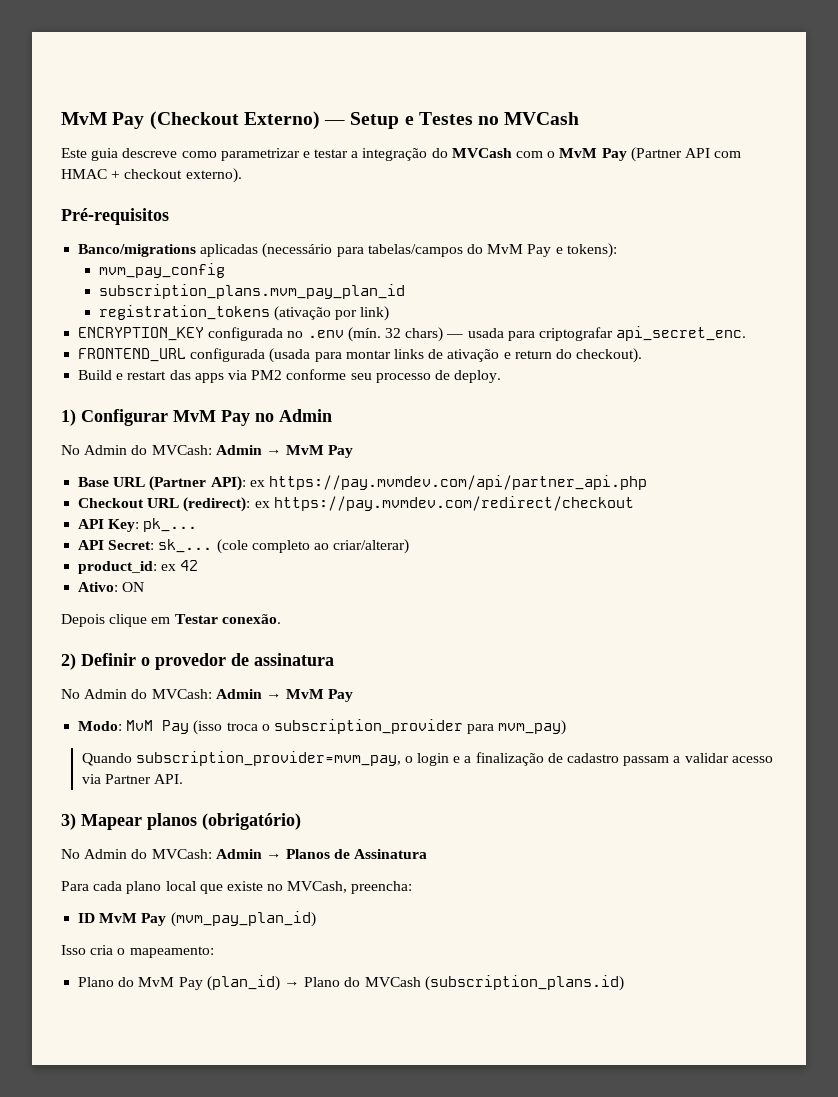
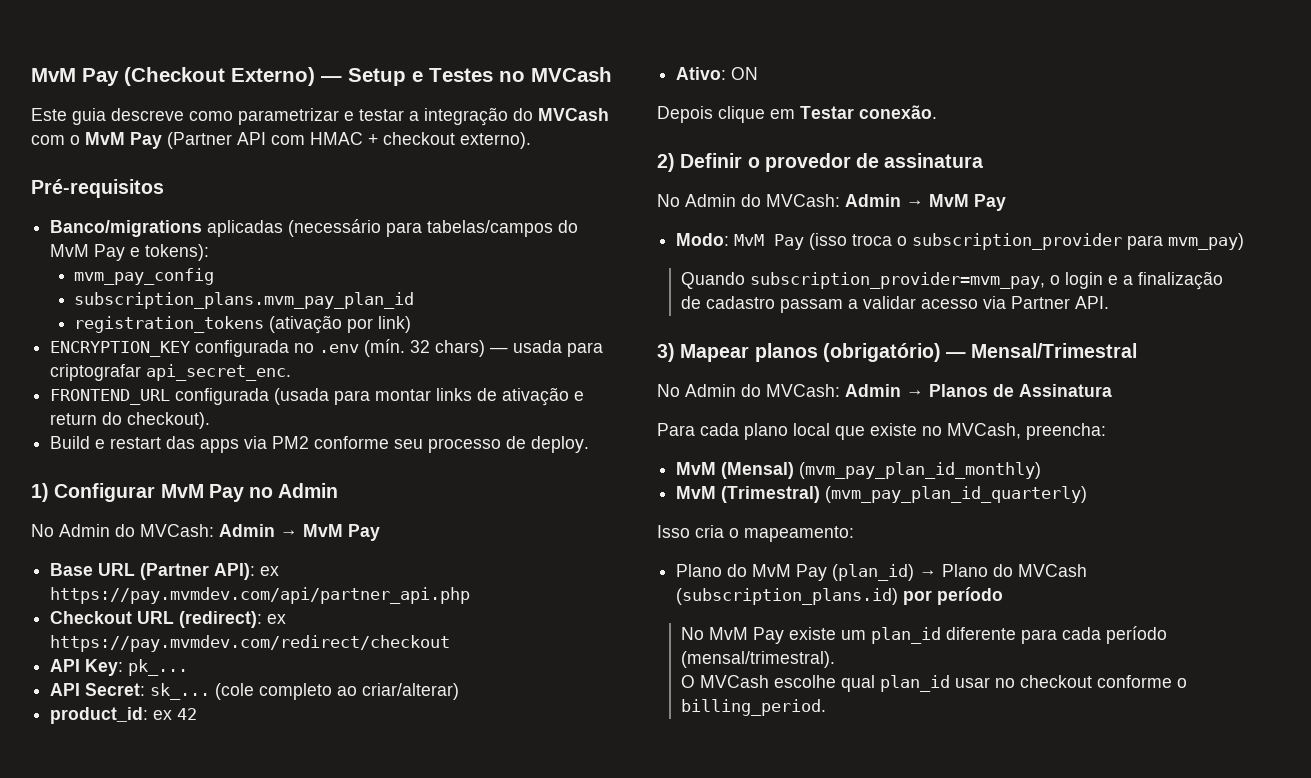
(301, 821) none -> [946,343,1138,358] — Mensal/Trimestral
[78,911,316,927] ID MvM Pay (mvm_pay_plan_id) -> [676,462,1042,479] [676,486,1088,503] MvM (Mensal) (mvm_pay_plan_id_monthly) // MvM (Trimestral) (mvm_pay_plan_id_quarterly)
(624, 983) none -> [903,587,1004,605] [681,626,1168,644] [681,651,836,668] [681,675,1188,692] [681,699,827,716] por período // No MvM Pay existe um plan_id diferente para cada período (mensal/trimestral). // O MVCash escolhe qual plan_id usar no checkout conforme o billing_period.

